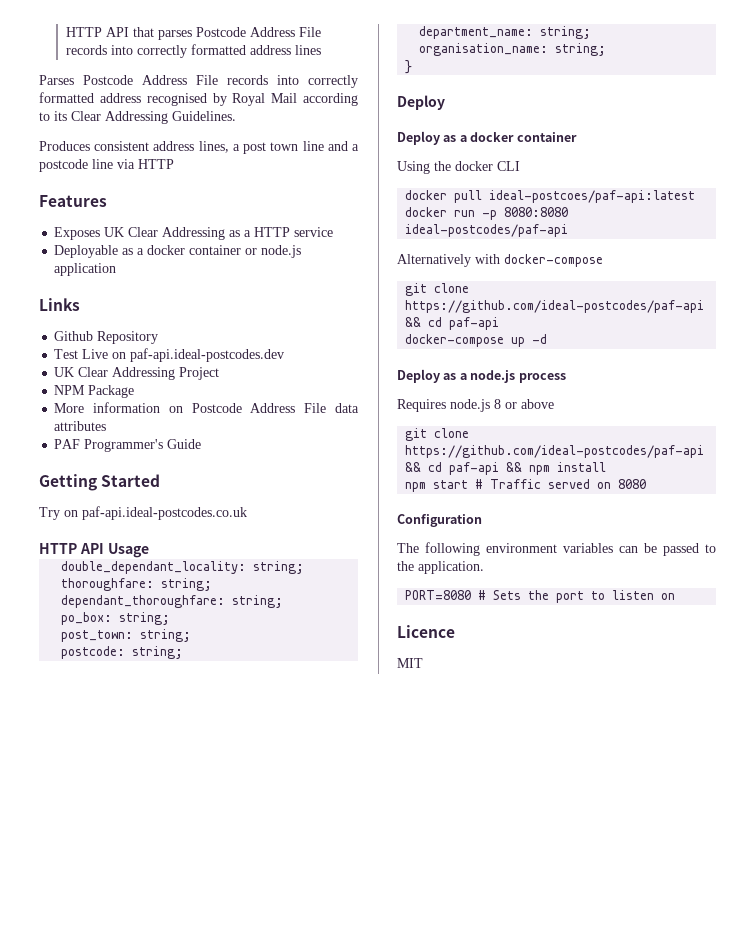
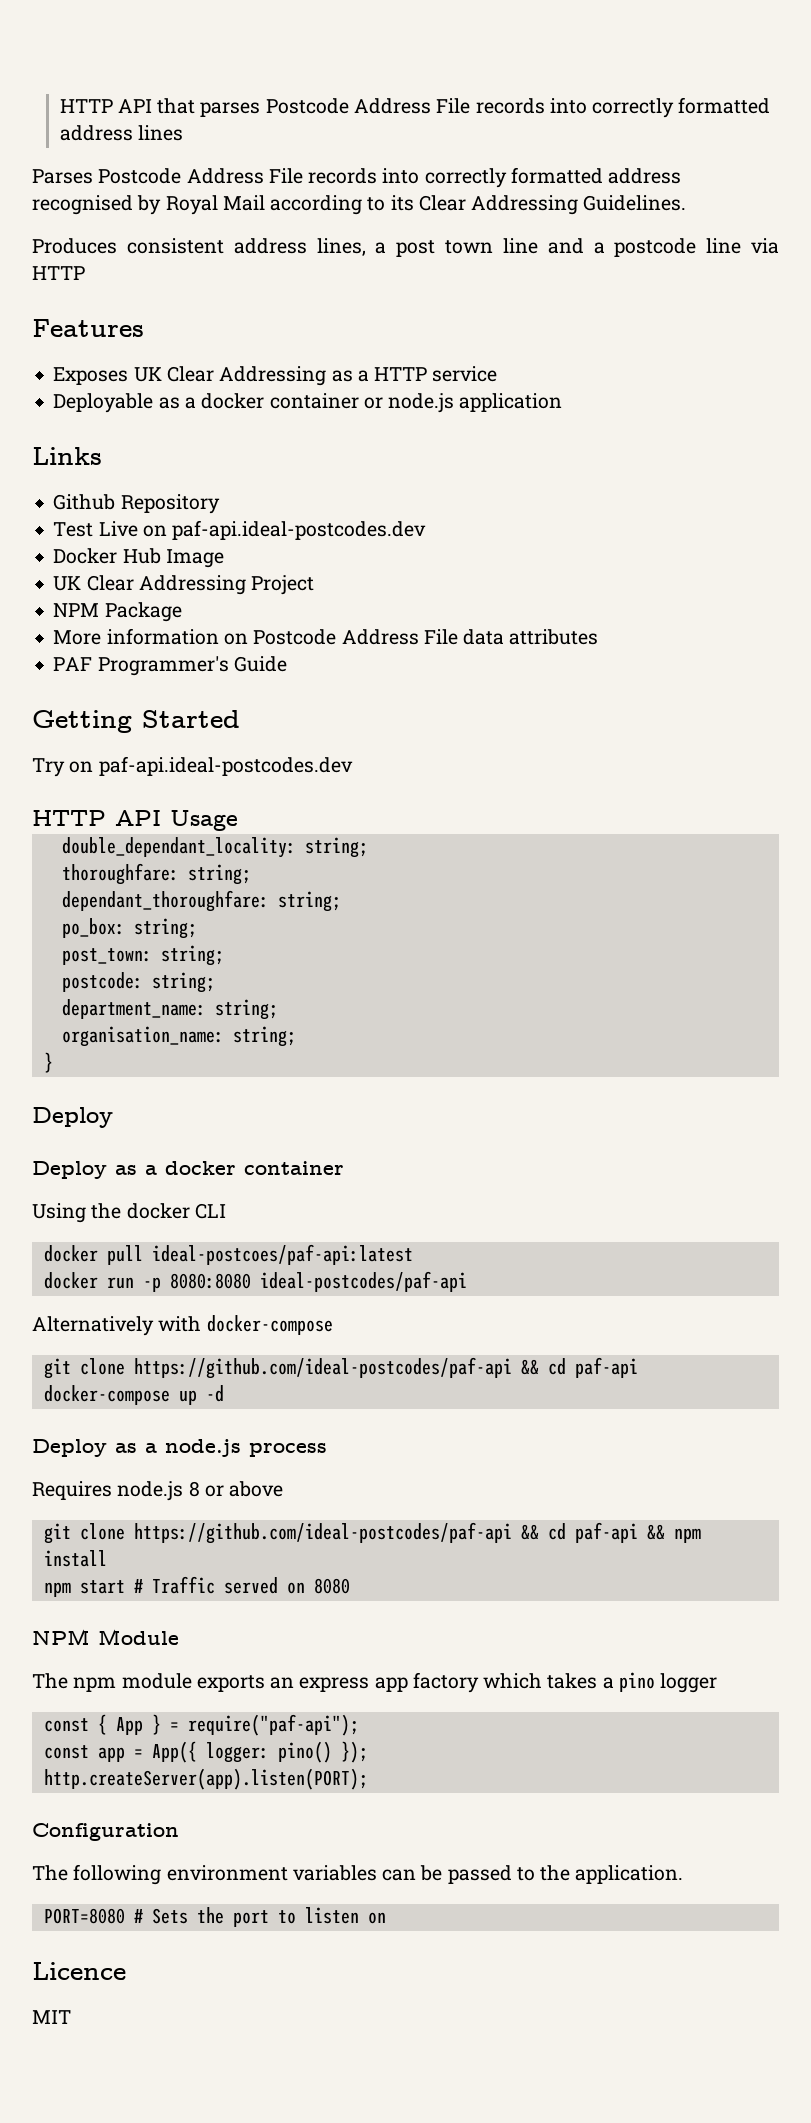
(285, 355) none -> [53,548,224,568] // Docker Hub Image
[82,506,247,520] paf-api.ideal-postcodes.co.uk -> [98,756,353,776] paf-api.ideal-postcodes.dev
(647, 484) none -> [32,1629,179,1645] [32,1672,718,1693] [43,1714,359,1736] [43,1741,368,1763] [43,1768,368,1790] // NPM Module // The npm module exports an express app factory which takes a pino logger // const { App } = require("paf-api"); // const app = App({ logger: pino() }); // http.createServer(app).listen(PORT);

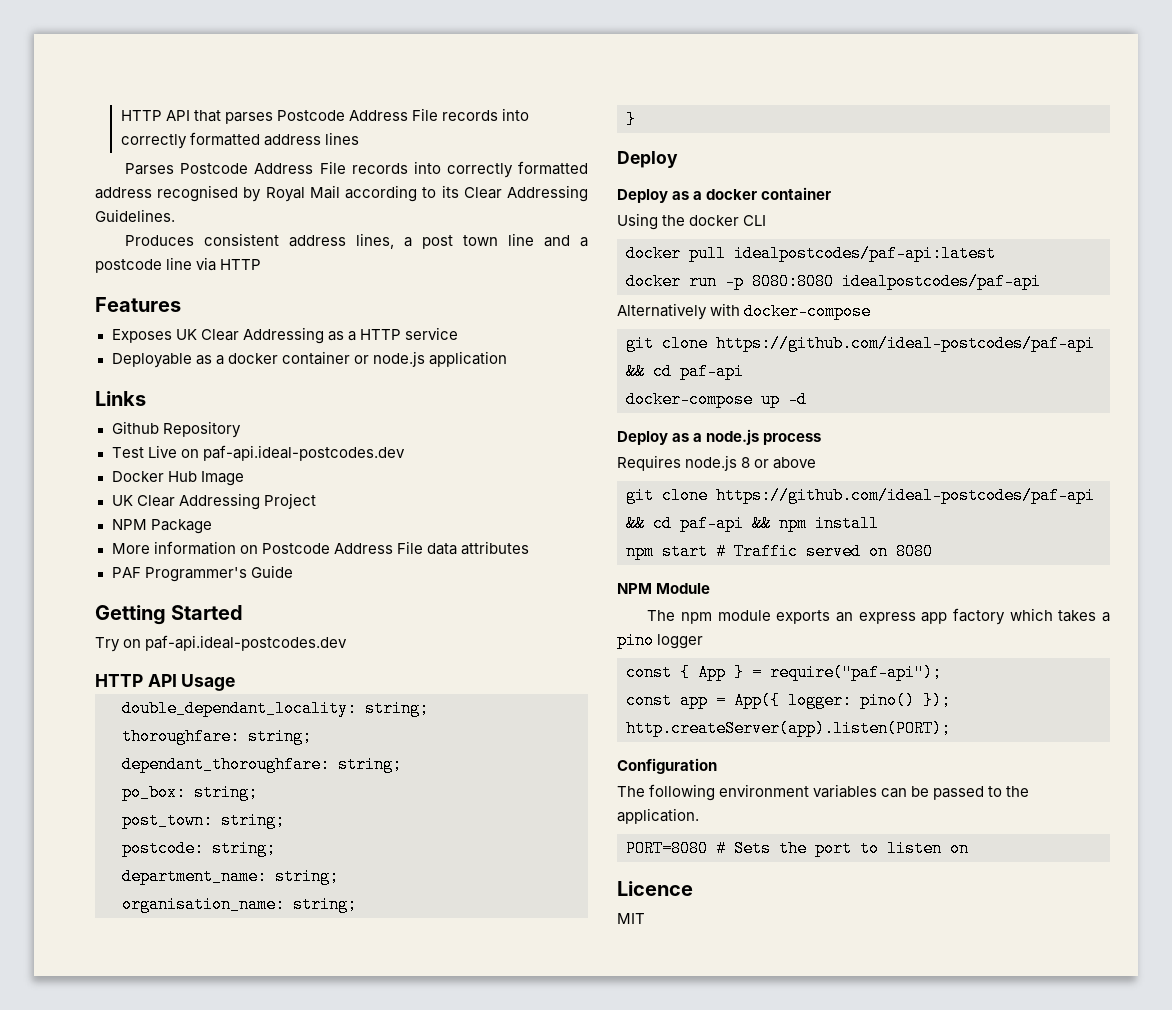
[151,1244,413,1265] ideal-postcoes/paf-api:latest -> [734,245,996,262] idealpostcodes/paf-api:latest
[259,1271,467,1292] ideal-postcodes/paf-api -> [842,273,1041,290] idealpostcodes/paf-api

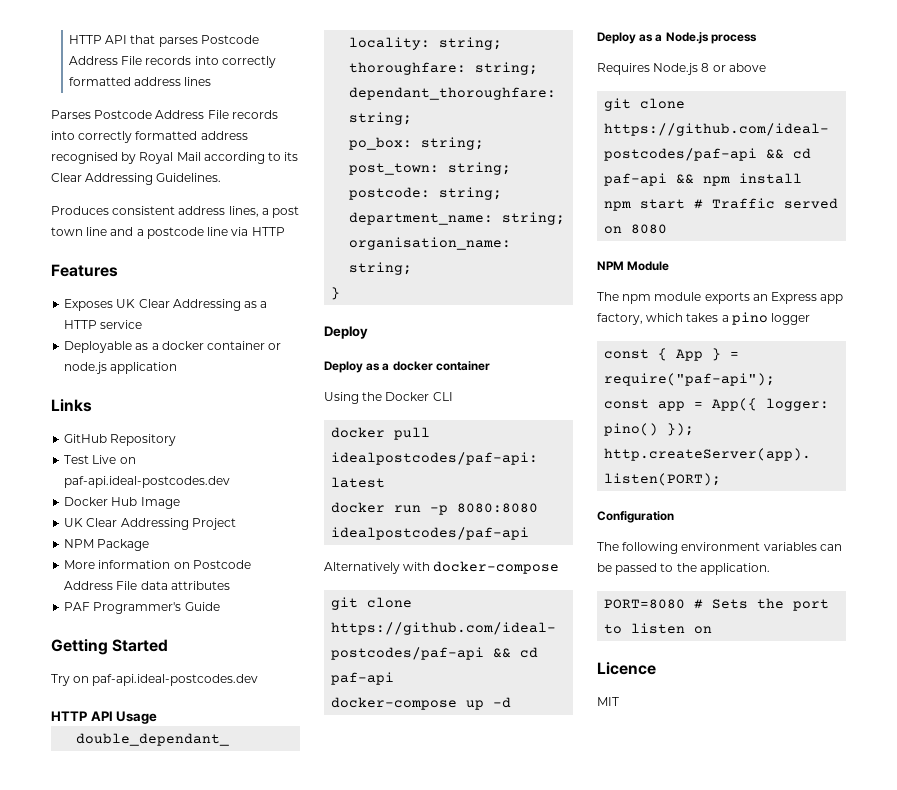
[111,421,159,434] Github -> [64,434,108,443] GitHub
[689,215,740,226] docker -> [385,392,430,401] Docker
[706,429,760,445] node.js -> [665,32,709,44] Node.js
[685,455,738,471] node.js -> [653,63,699,75] Node.js
[858,608,1005,625] express app factory -> [771,292,844,304] [597,313,643,325] Express app factory,

